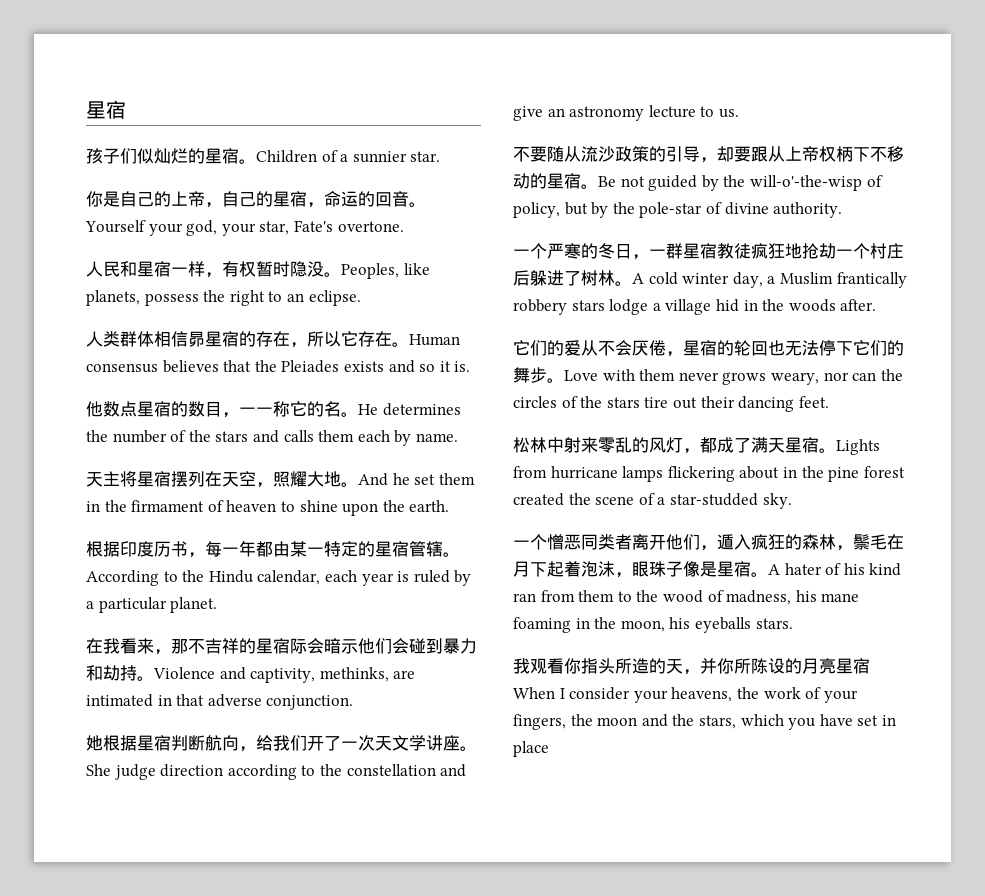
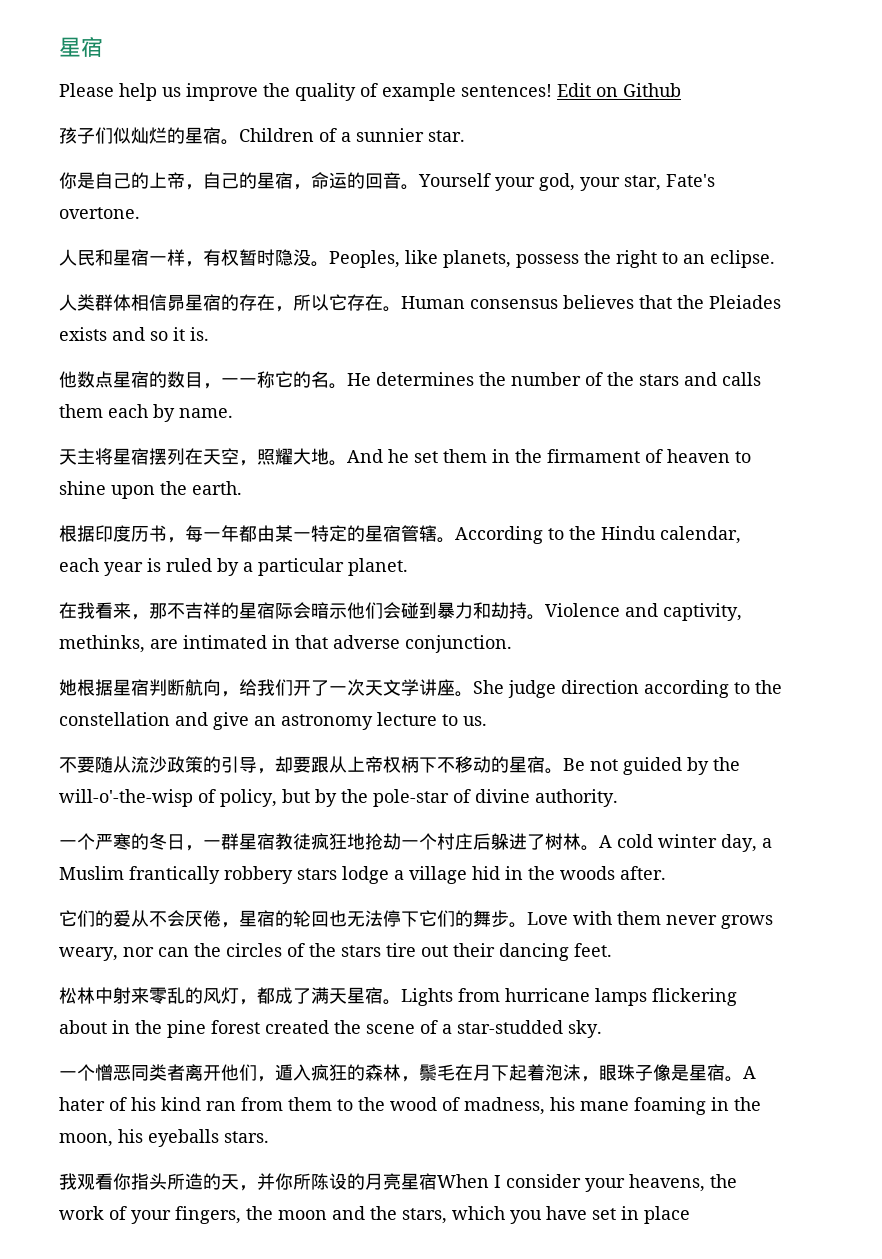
[86,100,126,119] 星宿 -> [59,37,103,57] [59,83,681,101] 星宿 // Please help us improve the quality of example sentences! Edit on Github

